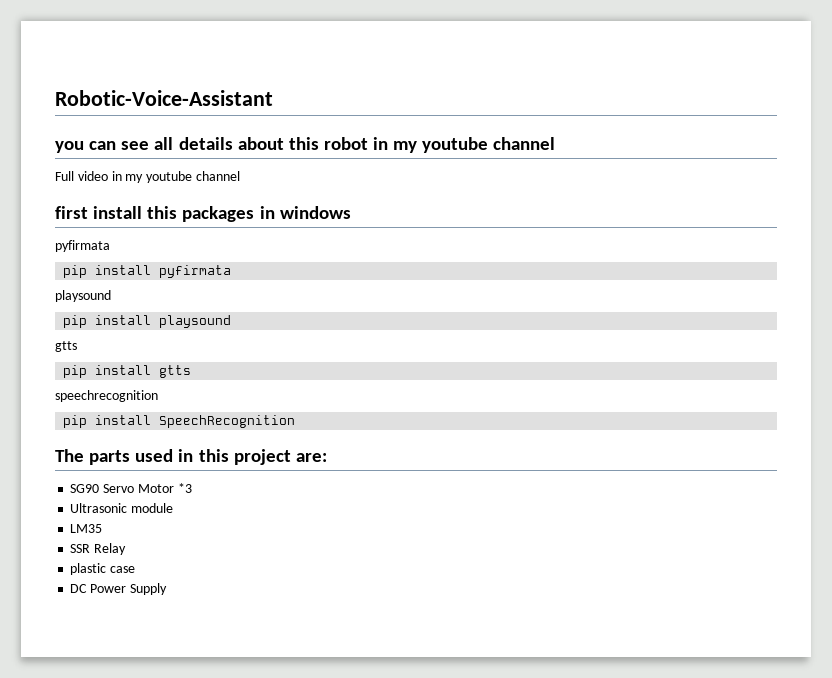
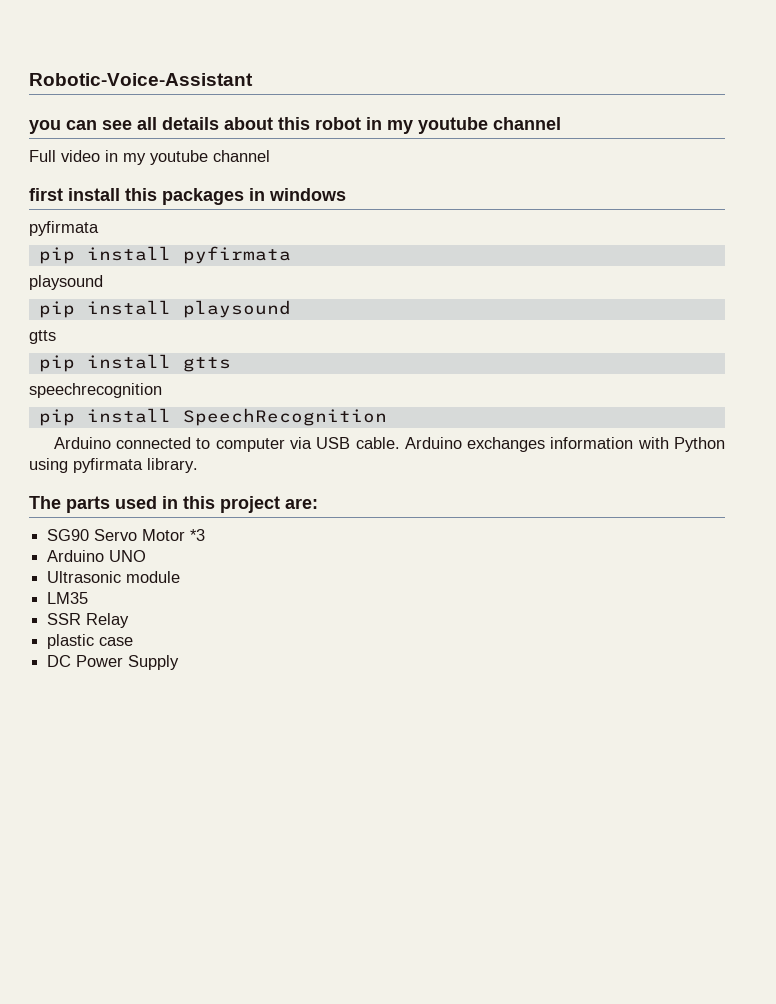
(296, 421) none -> [53,437,725,452] [29,458,198,473] // Arduino connected to computer via USB cable. Arduino exchanges information with Python using pyfirmata library.
(192, 488) none -> [47,550,147,562] // Arduino UNO

